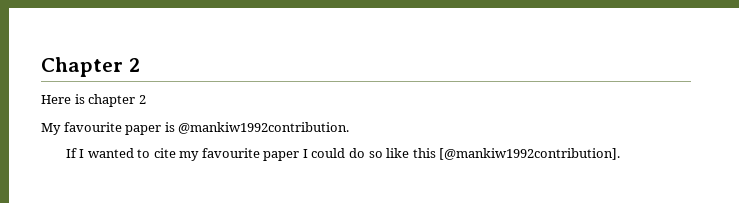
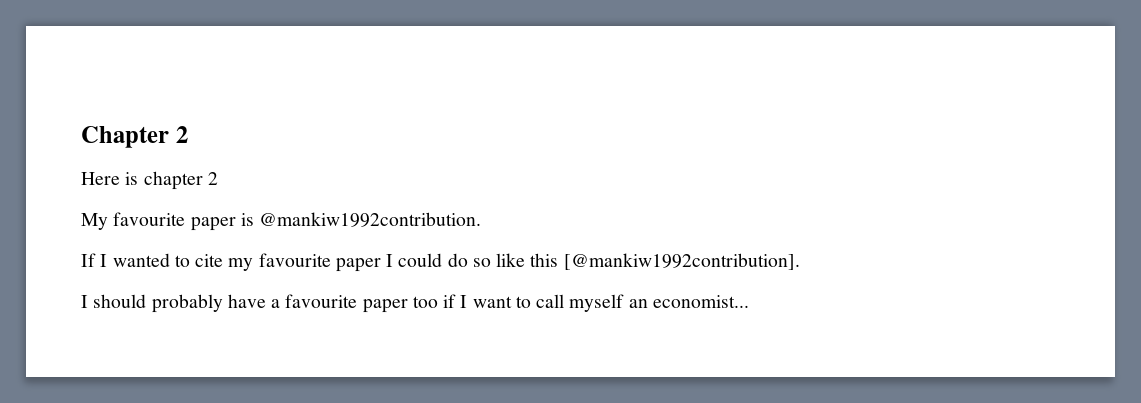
(621, 154) none -> [81,294,749,313] // I should probably have a favourite paper too if I want to call myself an economist...

